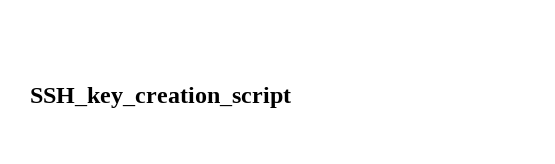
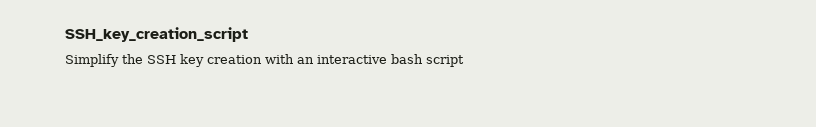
(291, 97) none -> [65,54,464,67] // Simplify the SSH key creation with an interactive bash script

